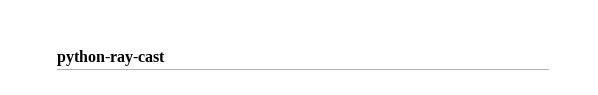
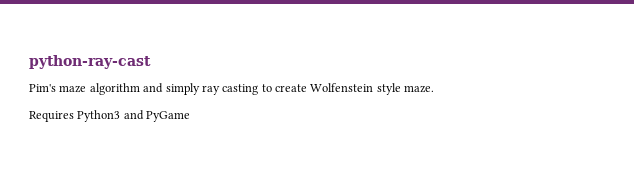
(165, 58) none -> [29,83,435,95] [29,110,191,122] // Pim's maze algorithm and simply ray casting to create Wolfenstein style maze. // Requires Python3 and PyGame

